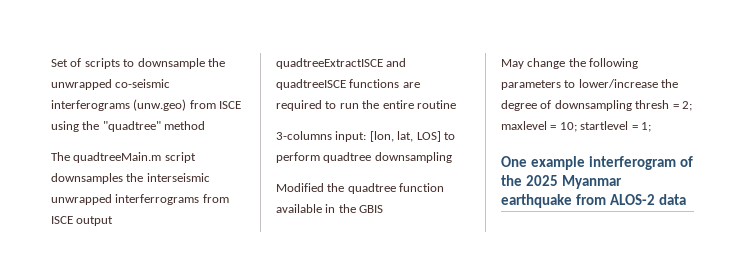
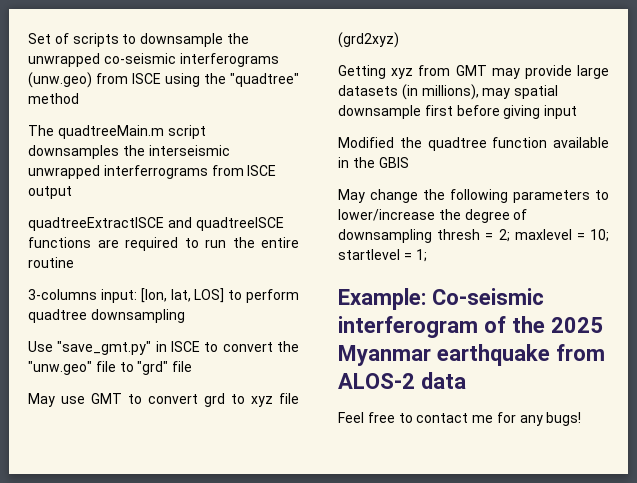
(452, 157) none -> [28,341,299,355] [28,361,193,375] [28,393,299,407] [338,32,399,48] [338,65,609,79] [338,84,559,100] [338,105,578,119] // Use "save_gmt.py" in ISCE to convert the "unw.geo" file to "grd" file // May use GMT to convert grd to xyz file (grd2xyz) // Getting xyz from GMT may provide large datasets (in millions), may spatial downsample first before giving input
[501,156,585,170] One example -> [338,288,544,310] Example: Co-seismic
(686, 199) none -> [338,412,582,426] // Feel free to contact me for any bugs!

